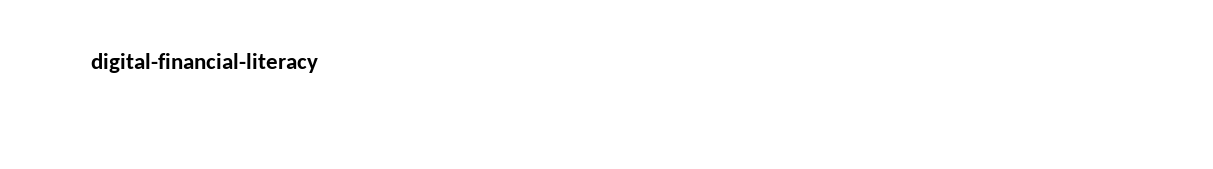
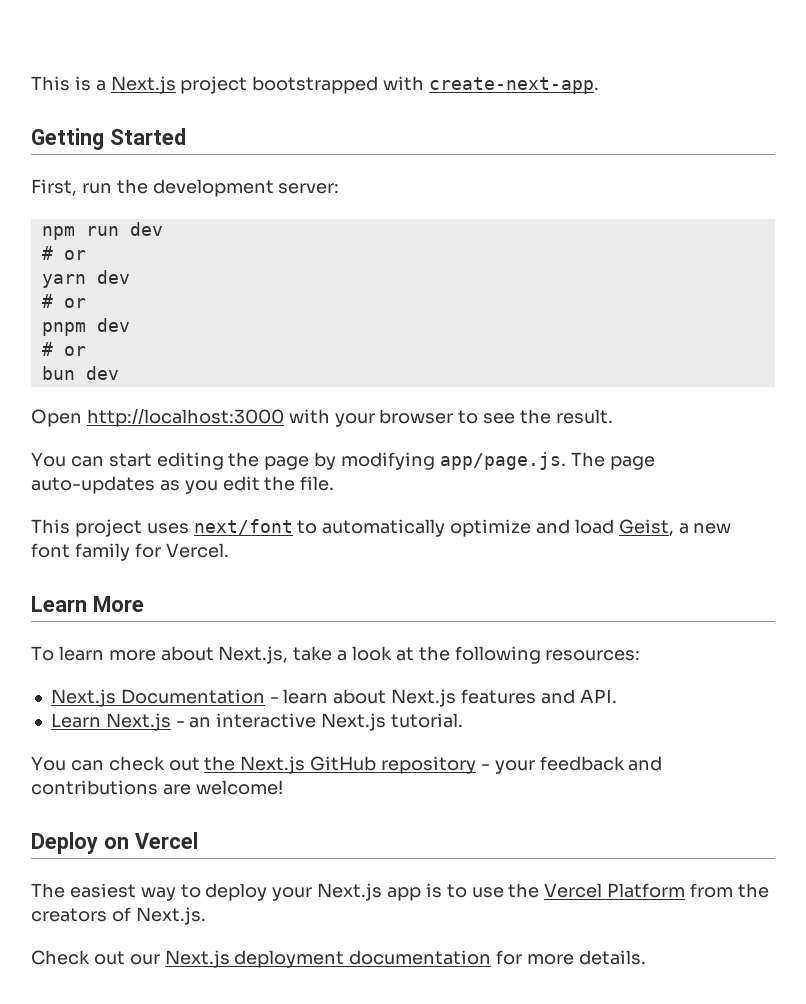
[91,53,318,73] digital-financial-literacy -> [31,76,600,94] [31,128,186,150] [31,179,340,197] [41,222,163,240] [41,246,86,260] [41,270,130,288] [41,294,86,308] [41,318,130,336] [41,342,86,356] [41,366,119,380] [31,408,613,427] [31,452,655,470] [31,476,335,494] [31,519,732,537] [31,543,229,561] [31,596,144,612] [31,646,641,664] [50,689,617,707] [50,713,463,731] [31,756,663,774] [31,780,283,795] [31,832,198,854] [31,883,769,901] [31,907,206,925] [31,950,646,968] This is a Next.js project bootstrapped with create-next-app. // Getting Started // First, run the development server: // npm run dev // # or // yarn dev // # or // pnpm dev // # or // bun dev // Open http://localhost:3000 with your browser to see the result. // You can start editing the page by modifying app/page.js. The page auto-updates as you edit the file. // This project uses next/font to automatically optimize and load Geist, a new font family for Vercel. // Learn More // To learn more about Next.js, take a look at the following resources: // Next.js Documentation - learn about Next.js features and API. // Learn Next.js - an interactive Next.js tutorial. // You can check out the Next.js GitHub repository - your feedback and contributions are welcome! // Deploy on Vercel // The easiest way to deploy your Next.js app is to use the Vercel Platform from the creators of Next.js. // Check out our Next.js deployment documentation for more details.

